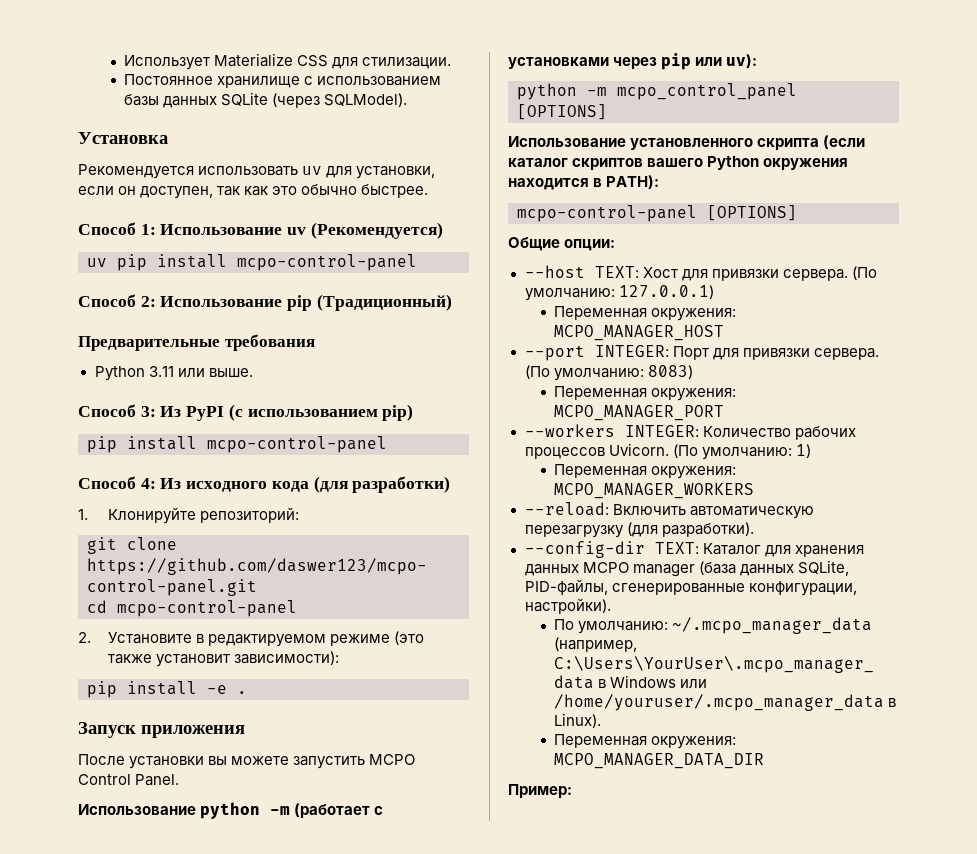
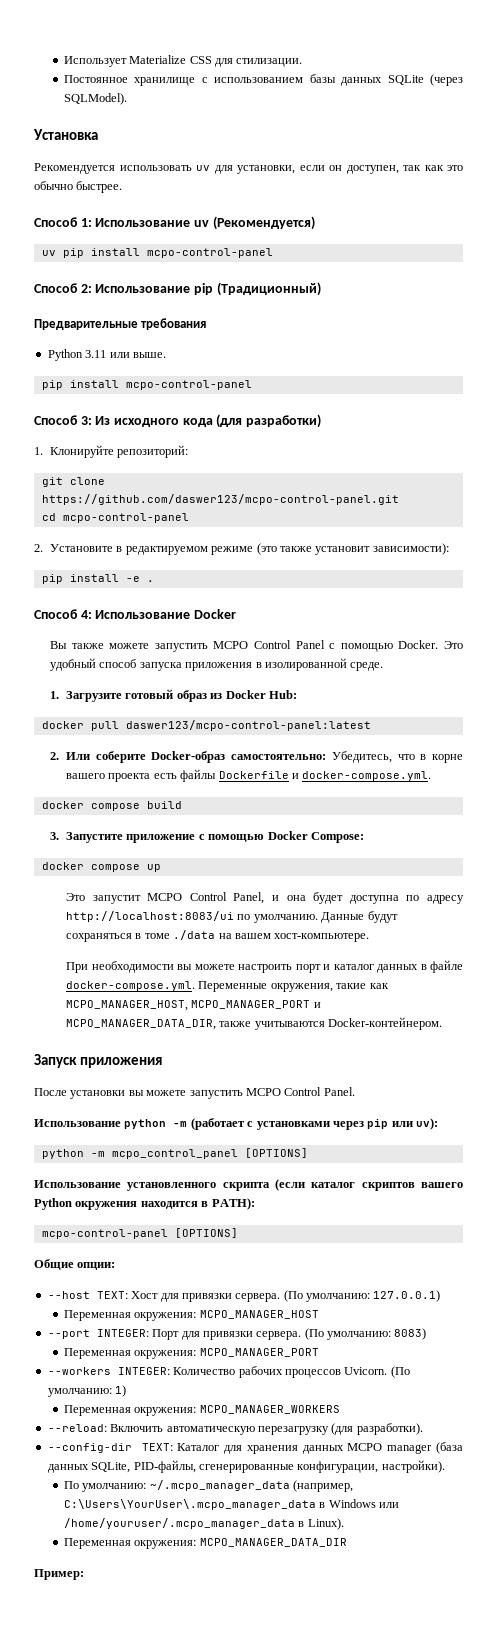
[78,404,414,421] [87,436,387,453] [78,476,156,489] // Способ 3: Из PyPI (с использованием pip) // pip install mcpo-control-panel // Способ 4: -> [41,380,252,390] [34,415,92,425] // pip install mcpo-control-panel // Способ 3:
(247, 692) none -> [34,609,236,619] [50,640,463,652] [50,658,384,671] [50,689,297,702] [41,720,371,731] [50,751,464,763] [66,769,432,782] [41,801,182,811] [50,831,364,843] [41,862,161,872] [66,892,464,904] [66,911,398,923] [66,930,370,942] [66,960,464,973] [66,981,389,992] [66,1000,321,1011] [66,1017,443,1030] // Способ 4: Использование Docker // Вы также можете запустить MCPO Control Panel с помощью Docker. Это удобный способ запуска приложения в изолированной среде. // 1. Загрузите готовый образ из Docker Hub: // docker pull daswer123/mcpo-control-panel:latest // 2. Или соберите Docker-образ самостоятельно: Убедитесь, что в корне вашего проекта есть файлы Dockerfile и docker-compose.yml. // docker compose build // 3. Запустите приложение с помощью Docker Compose: // docker compose up // Это запустит MCPO Control Panel, и она будет доступна по адресу http://localhost:8083/ui по умолчанию. Данные будут сохраняться в томе ./data на вашем хост-компьютере. // При необходимости вы можете настроить порт и каталог данных в файле docker-compose.yml. Переменные окружения, такие как MCPO_MANAGER_HOST, MCPO_MANAGER_PORT и MCPO_MANAGER_DATA_DIR, также учитываются Docker-контейнером.

